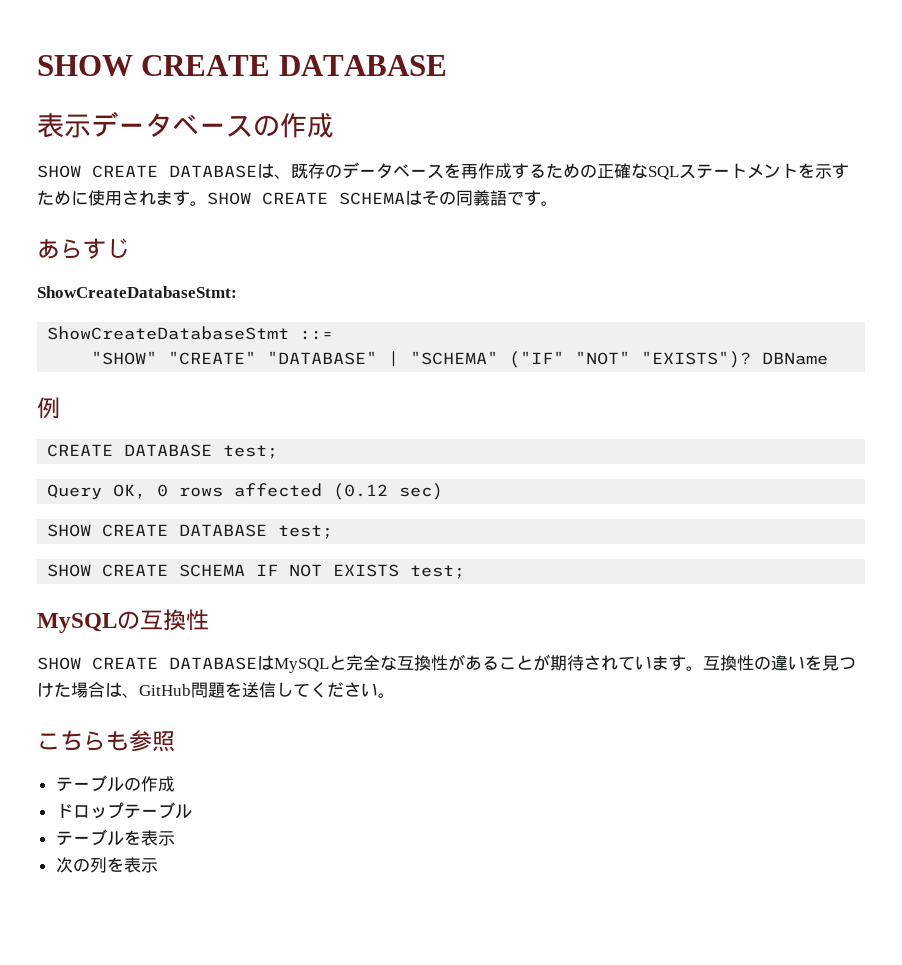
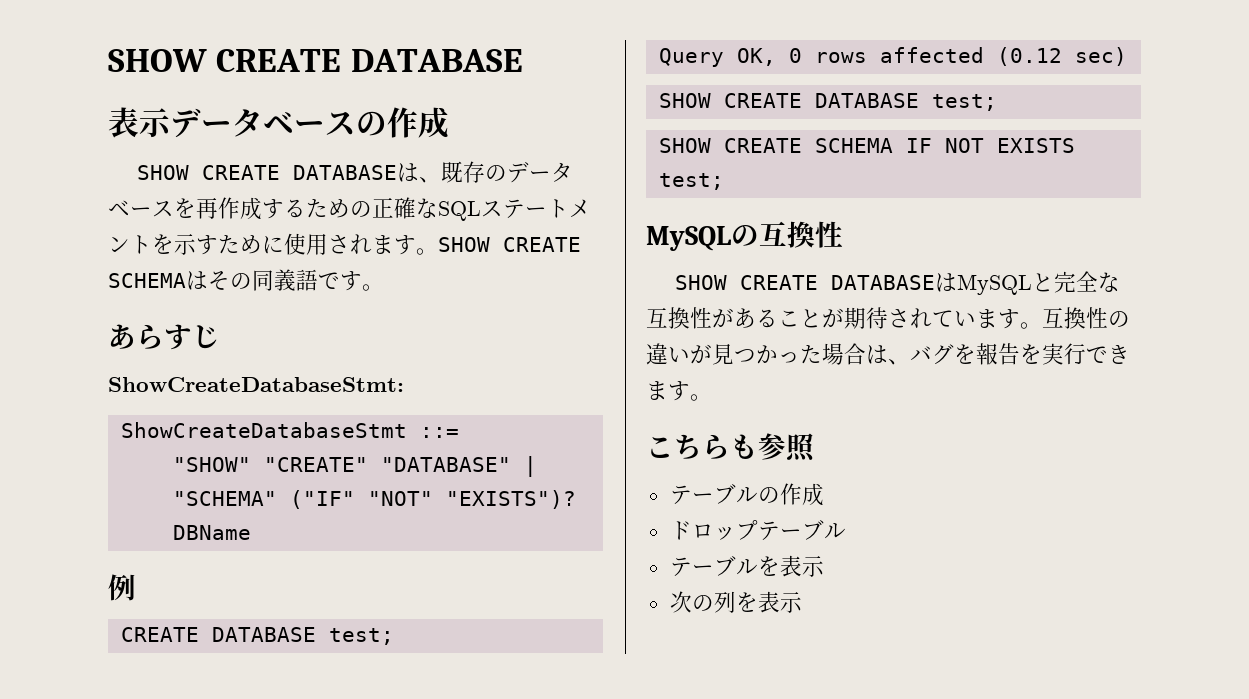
[805,655,856,671] [37,682,378,698] を見つけた場合は、GitHub問題を送信してください -> [690,343,1130,365] [646,381,690,401] が見つかった場合は、バグを報告を実行できます

